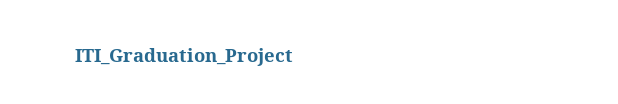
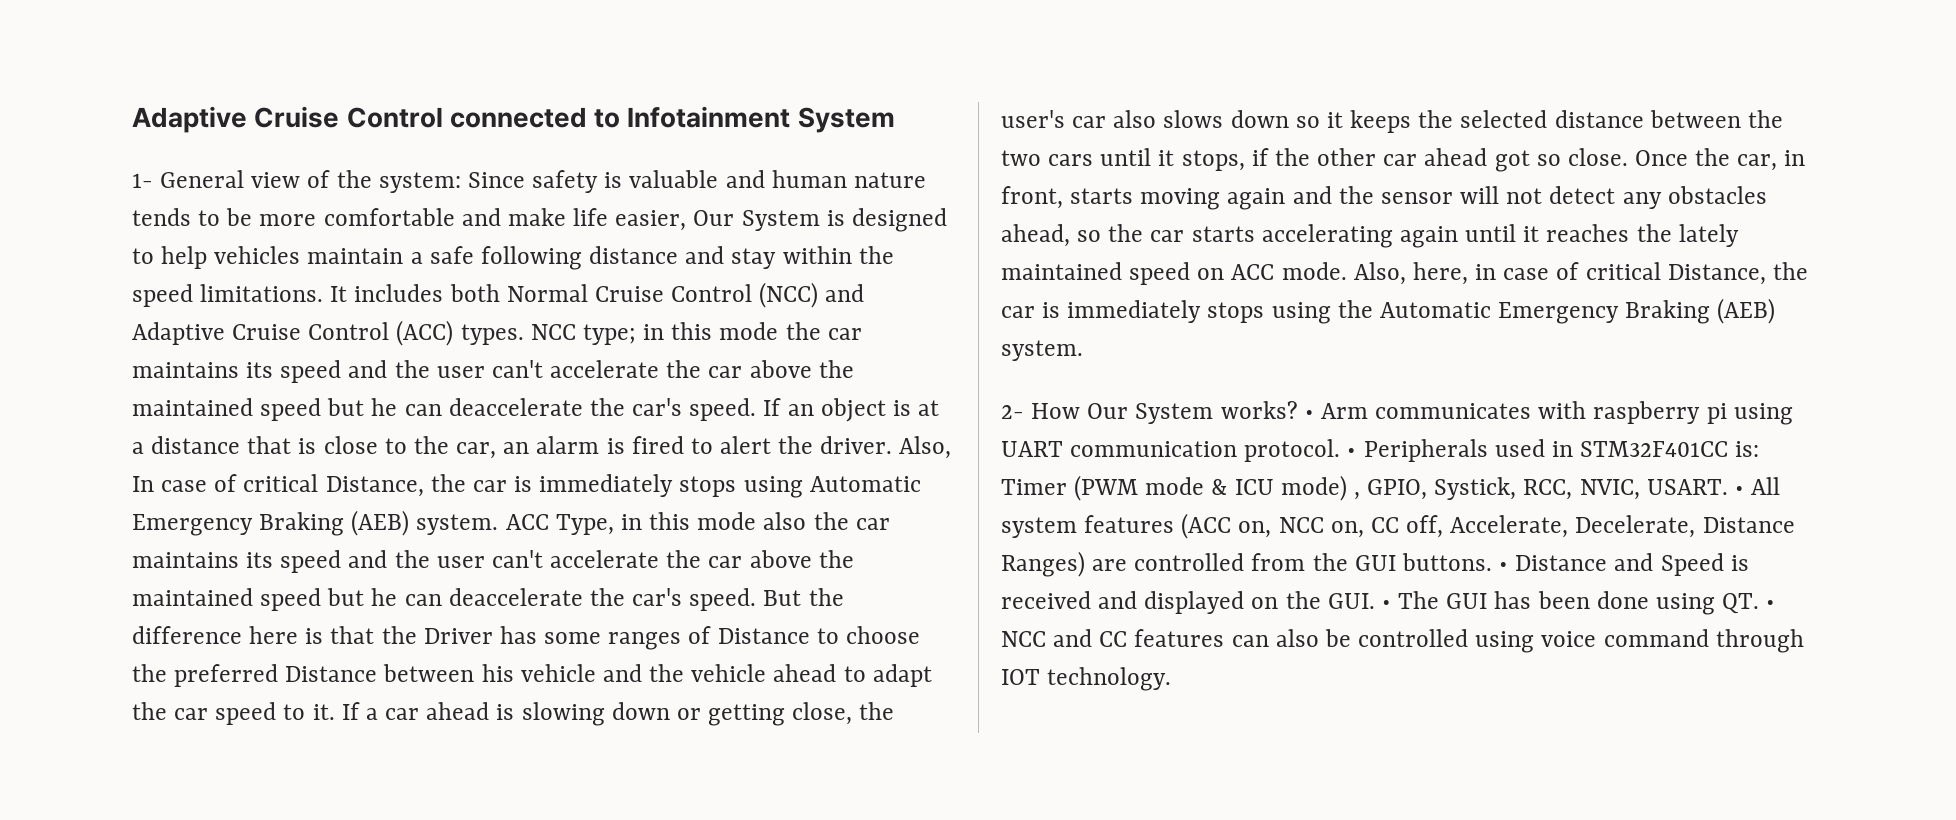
[75,48,293,66] ITI_Graduation_Project -> [132,106,895,133] [132,170,926,193] [132,208,947,232] [132,246,894,270] [132,282,865,308] [132,320,862,346] [132,360,854,383] [132,398,940,422] [132,436,952,459] [132,474,921,498] [132,510,890,536] [132,550,854,573] [132,588,844,611] [132,626,920,650] [132,664,932,687] [132,702,895,726] [1001,110,1783,133] [1001,148,1806,172] [1001,186,1767,210] [1001,224,1739,248] [1001,262,1808,285] [1001,298,1776,324] [1001,340,1083,361] [1001,401,1793,425] [1001,439,1760,462] [1001,475,1781,501] [1001,513,1795,539] [1001,551,1749,577] [1001,591,1776,615] [1001,629,1804,653] [1001,667,1172,691] Adaptive Cruise Control connected to Infotainment System // 1- General view of the system: Since safety is valuable and human nature tends to be more comfortable and make life easier, Our System is designed to help vehicles maintain a safe following distance and stay within the speed limitations. It includes both Normal Cruise Control (NCC) and Adaptive Cruise Control (ACC) types. NCC type; in this mode the car maintains its speed and the user can't accelerate the car above the maintained speed but he can deaccelerate the car's speed. If an object is at a distance that is close to the car, an alarm is fired to alert the driver. Also, In case of critical Distance, the car is immediately stops using Automatic Emergency Braking (AEB) system. ACC Type, in this mode also the car maintains its speed and the user can't accelerate the car above the maintained speed but he can deaccelerate the car's speed. But the difference here is that the Driver has some ranges of Distance to choose the preferred Distance between his vehicle and the vehicle ahead to adapt the car speed to it. If a car ahead is slowing down or getting close, the user's car also slows down so it keeps the selected distance between the two cars until it stops, if the other car ahead got so close. Once the car, in front, starts moving again and the sensor will not detect any obstacles ahead, so the car starts accelerating again until it reaches the lately maintained speed on ACC mode. Also, here, in case of critical Distance, the car is immediately stops using the Automatic Emergency Braking (AEB) system. // 2- How Our System works? • Arm communicates with raspberry pi using UART communication protocol. • Peripherals used in STM32F401CC is: Timer (PWM mode & ICU mode) , GPIO, Systick, RCC, NVIC, USART. • All system features (ACC on, NCC on, CC off, Accelerate, Decelerate, Distance Ranges) are controlled from the GUI buttons. • Distance and Speed is received and displayed on the GUI. • The GUI has been done using QT. • NCC and CC features can also be controlled using voice command through IOT technology.

